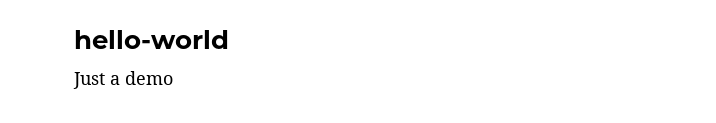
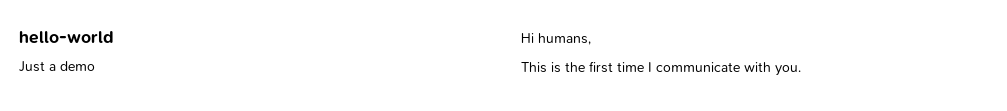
(173, 78) none -> [521,33,591,45] [521,61,801,76] // Hi humans, // This is the first time I communicate with you.

